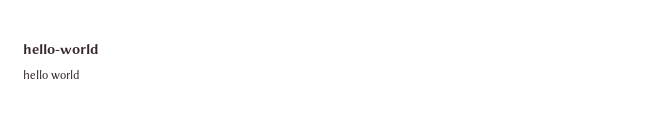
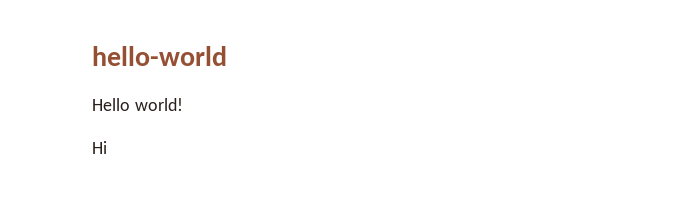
[23,70,81,80] hello world -> [92,98,183,111] [92,141,107,154] Hello world! // Hi

